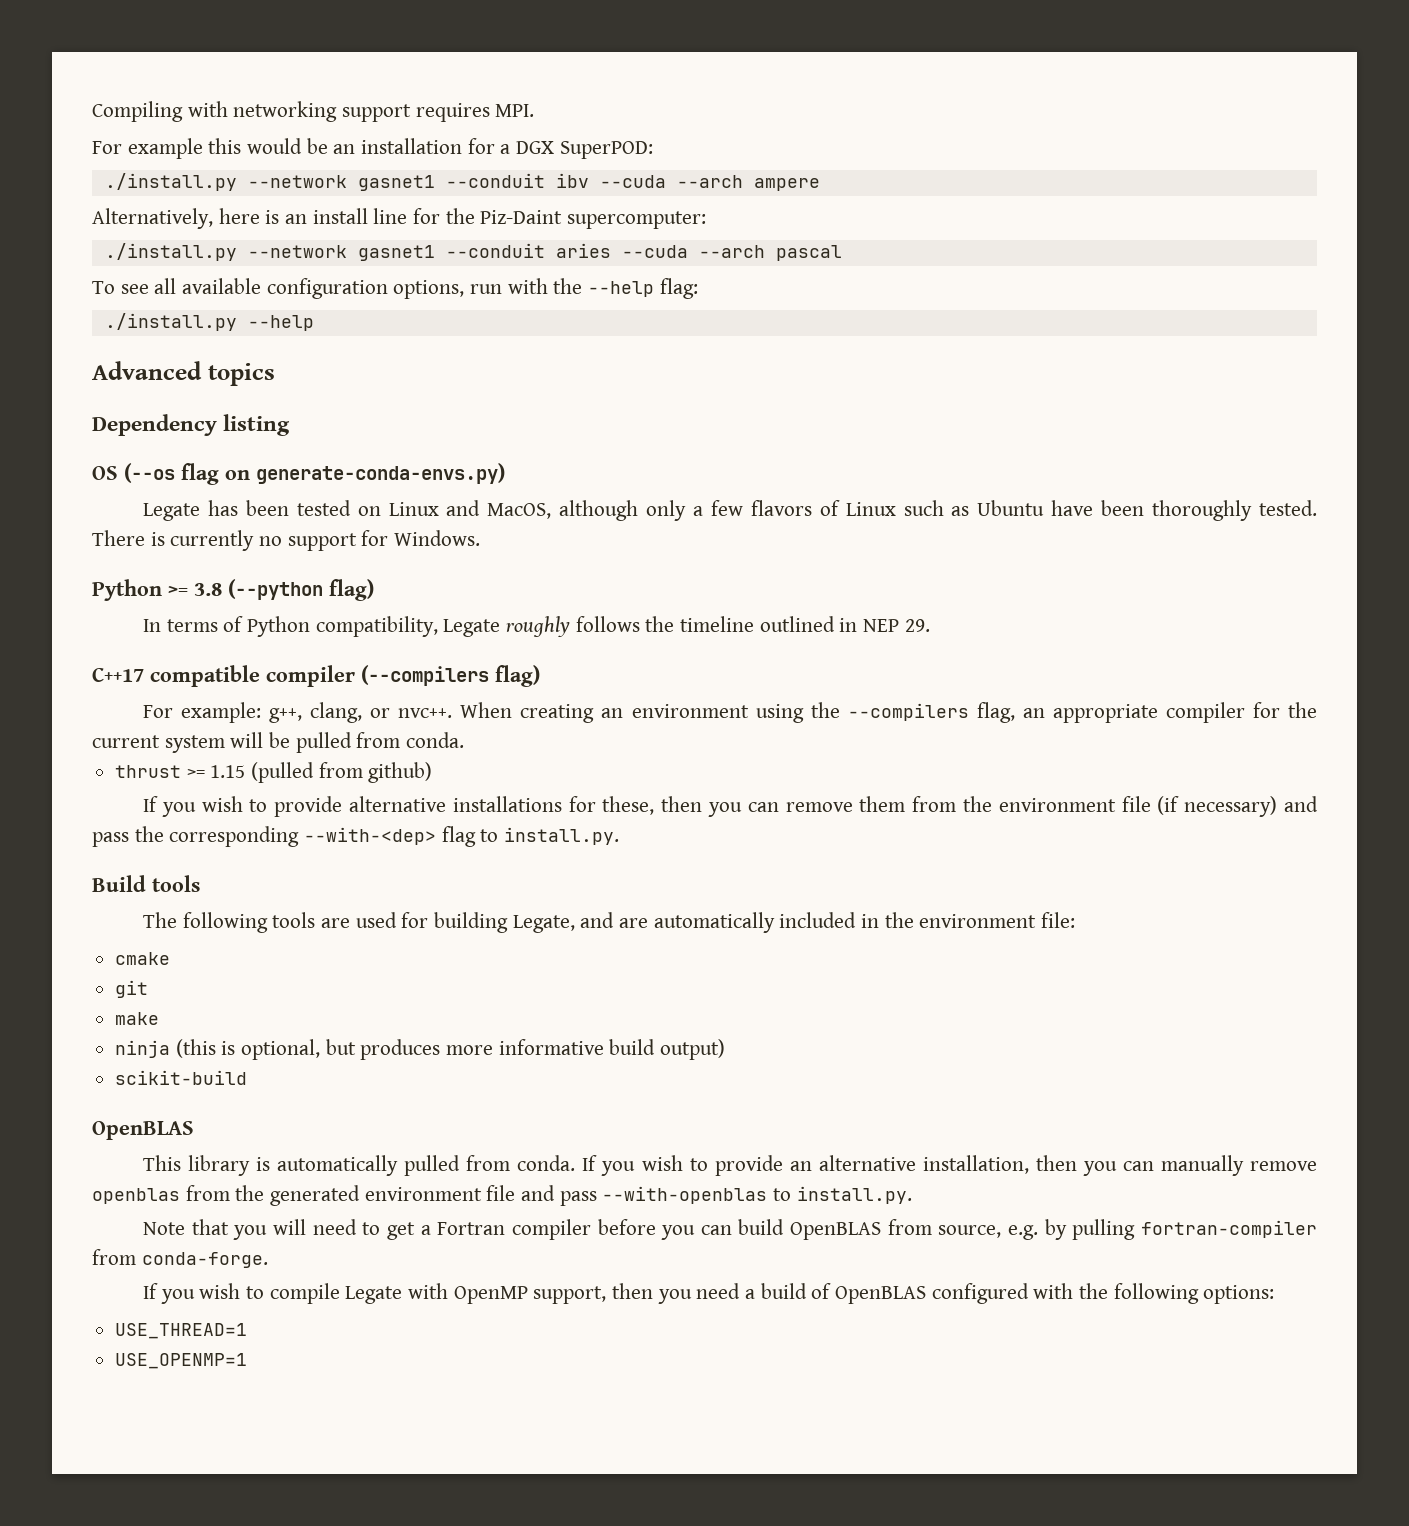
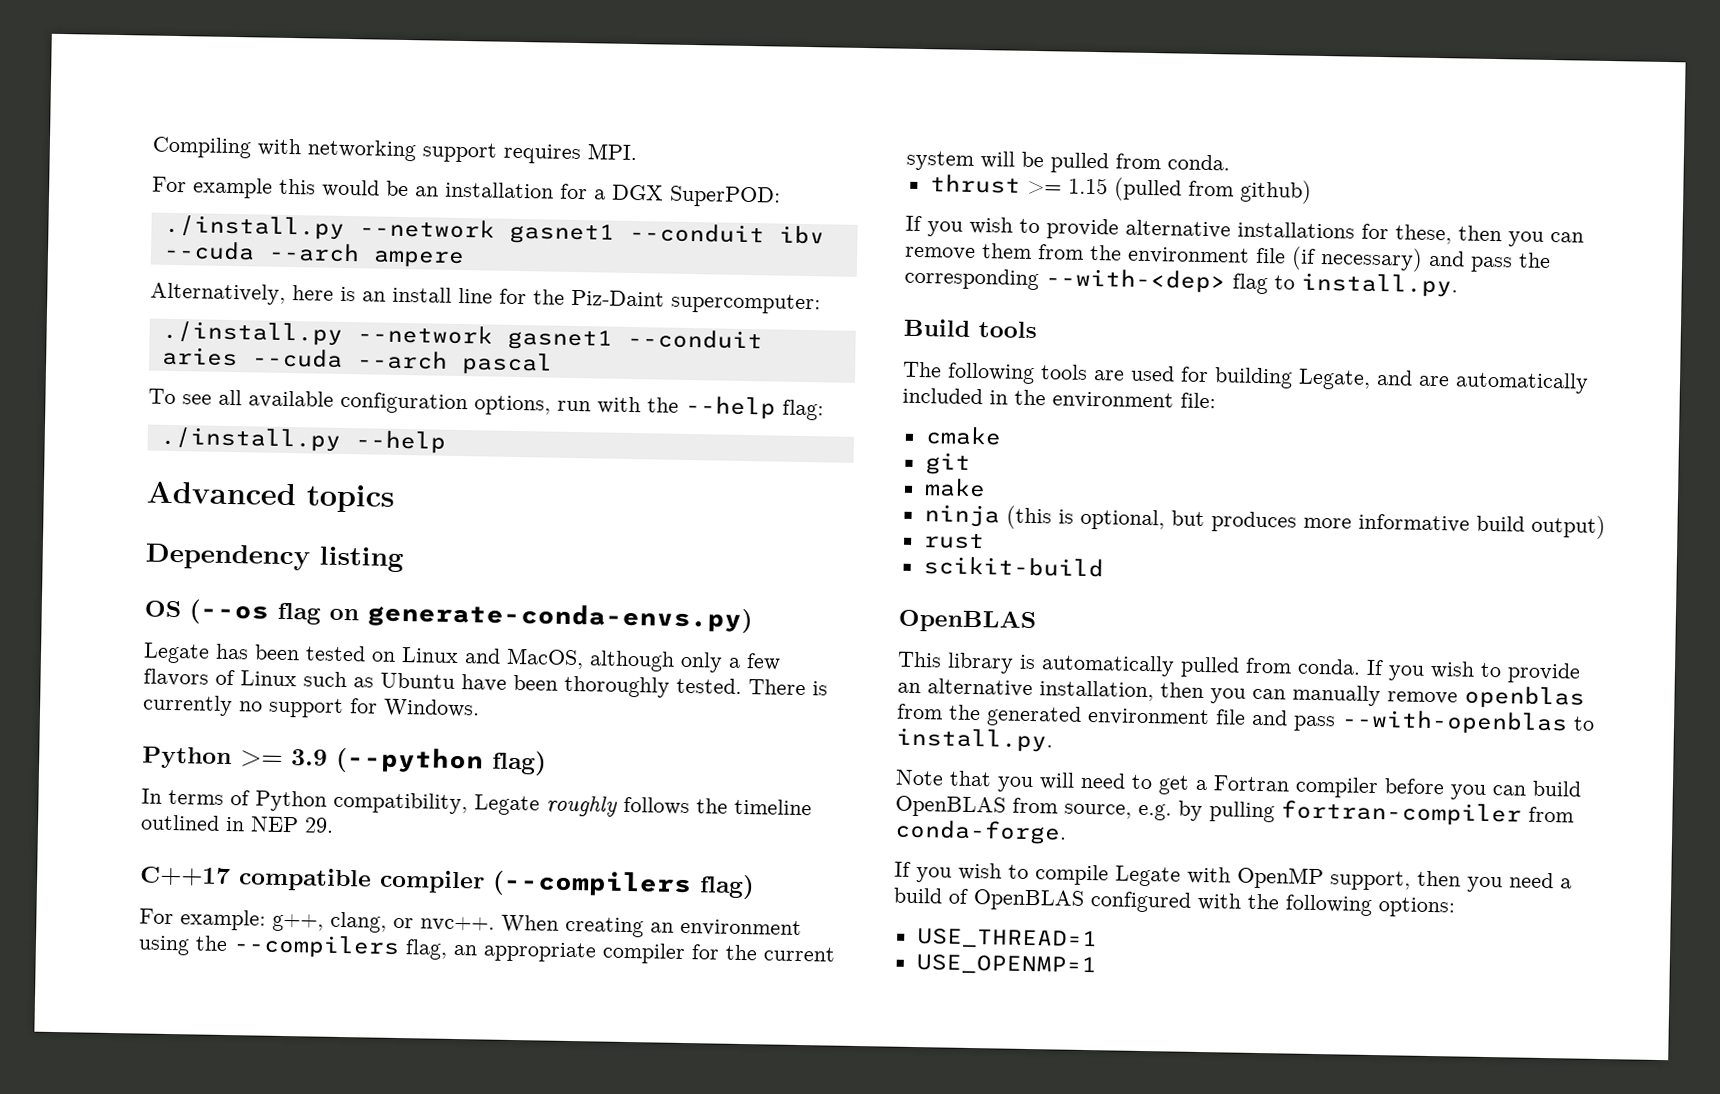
[194,583,222,596] 3.8 -> [291,749,328,766] 3.9
(726, 1049) none -> [922,533,985,550] // rust

